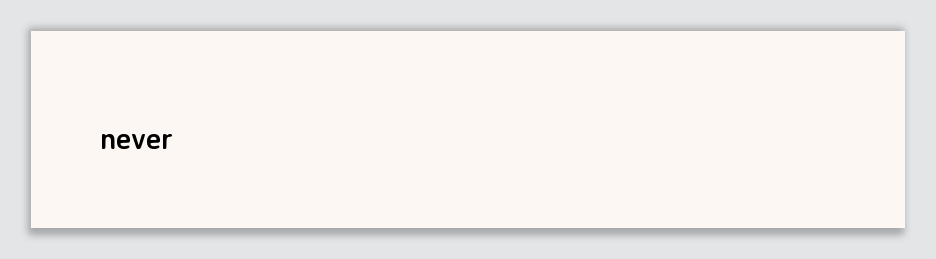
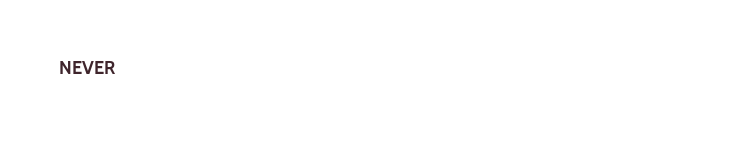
[100,134,173,149] never -> [59,61,116,74] NEVER

